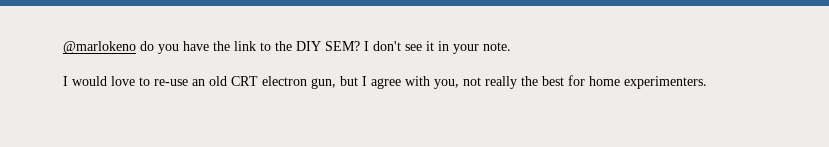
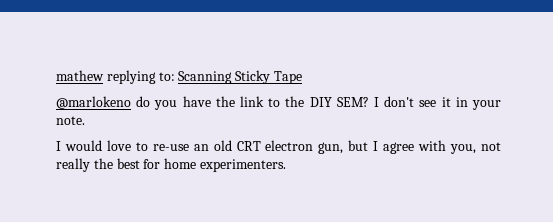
(63, 47) none -> [56,70,302,84] mathew replying to: Scanning Sticky Tape //

